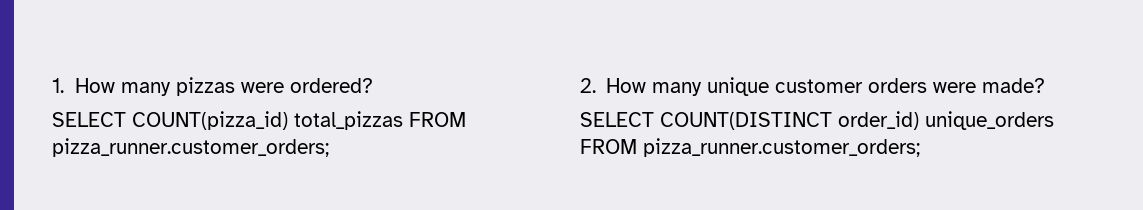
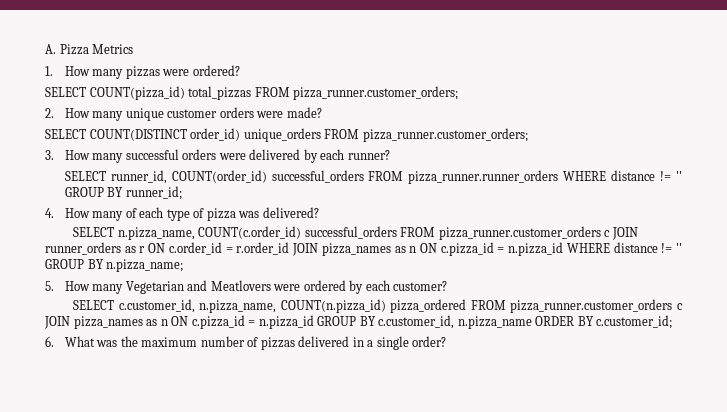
(52, 85) none -> [45,44,134,55] A. Pizza Metrics //
(920, 147) none -> [45,149,390,163] [64,170,683,184] [64,186,182,200] [45,207,319,221] [73,226,638,240] [45,242,682,256] [45,259,184,272] [45,280,448,294] [73,299,683,313] [44,315,673,329] [45,336,447,350] // 3. How many successful orders were delivered by each runner? // SELECT runner_id, COUNT(order_id) successful_orders FROM pizza_runner.runner_orders WHERE distance != '' GROUP BY runner_id; // 4. How many of each type of pizza was delivered? // SELECT n.pizza_name, COUNT(c.order_id) successful_orders FROM pizza_runner.customer_orders c JOIN runner_orders as r ON c.order_id = r.order_id JOIN pizza_names as n ON c.pizza_id = n.pizza_id WHERE distance != '' GROUP BY n.pizza_name; // 5. How many Vegetarian and Meatlovers were ordered by each customer? // SELECT c.customer_id, n.pizza_name, COUNT(n.pizza_id) pizza_ordered FROM pizza_runner.customer_orders c JOIN pizza_names as n ON c.pizza_id = n.pizza_id GROUP BY c.customer_id, n.pizza_name ORDER BY c.customer_id; // 6. What was the maximum number of pizzas delivered in a single order?

